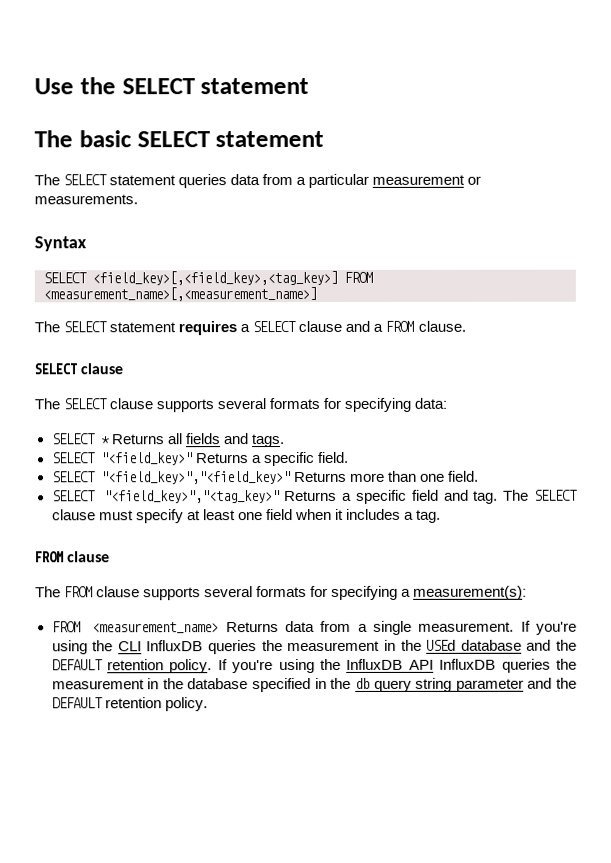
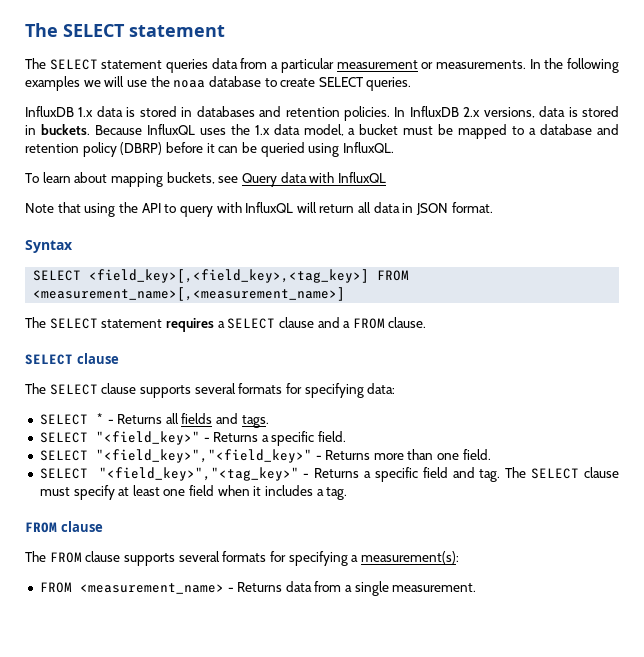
[34,77,310,95] [34,130,132,148] Use the SELECT statement // The basic -> [25,23,58,37] The
(138, 199) none -> [529,58,619,73] [25,76,412,91] [25,106,619,121] [25,124,619,139] [25,142,394,157] [25,172,386,187] [25,202,493,217] In the following examples we will use the noaa database to create SELECT queries. // InfluxDB 1.x data is stored in databases and retention policies. In InfluxDB 2.x versions, data is stored in buckets. Because InfluxQL uses the 1.x data model, a bucket must be mapped to a database and retention policy (DBRP) before it can be queried using InfluxQL. // To learn about mapping buckets, see Query data with InfluxQL // Note that using the API to query with InfluxQL will return all data in JSON format.
(110, 440) none -> [107,419,114,424] -
(193, 459) none -> [203,437,210,442] -
(291, 478) none -> [315,455,322,460] -
(280, 497) none -> [303,473,310,478] -
(220, 628) none -> [227,587,234,592] -
[520,620,578,635] [51,639,577,655] [51,658,578,674] [51,677,577,693] [51,697,208,712] If you're using the CLI InfluxDB queries the measurement in the USEd database and the DEFAULT retention policy. If you're using the InfluxDB API InfluxDB queries the measurement in the database specified in the db query string parameter and the DEFAULT retention policy. -> (477, 587) none

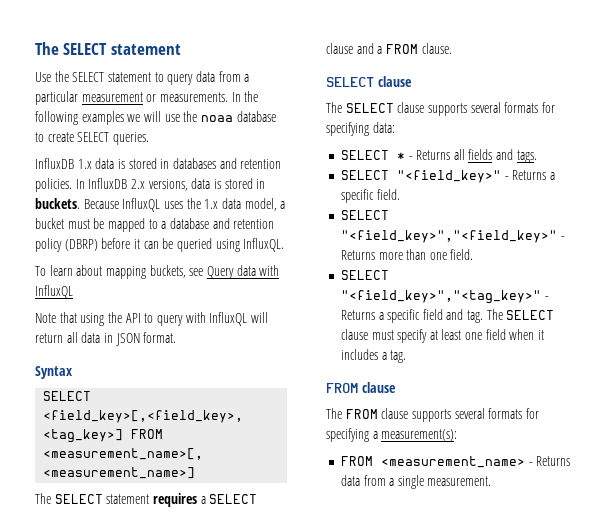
[25,58,209,73] The SELECT statement queries -> [35,71,194,85] Use the SELECT statement to query

